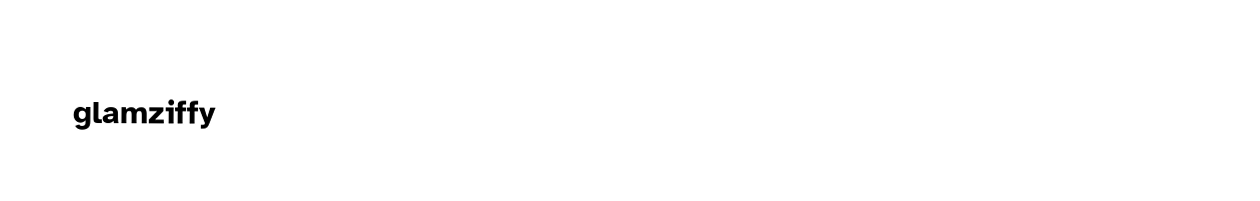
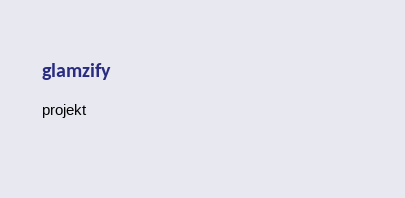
[72,98,216,131] glamziffy -> [42,63,111,80] [42,104,87,118] glamzify // projekt

